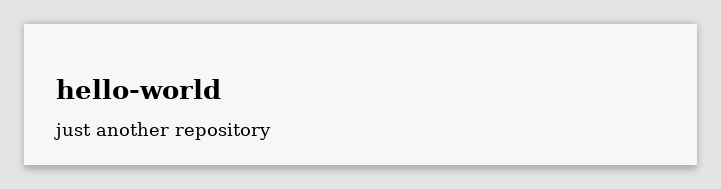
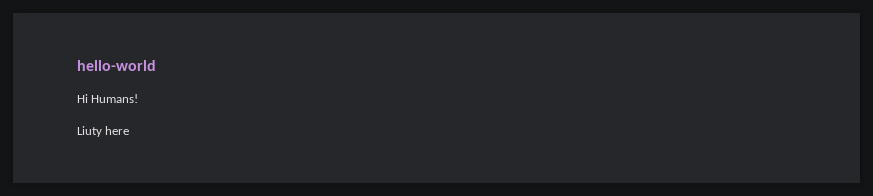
[54,122,271,140] just another repository -> [77,94,139,103] [77,126,130,137] Hi Humans! // Liuty here

